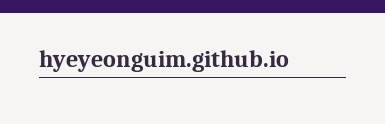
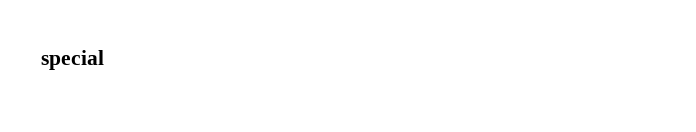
[39,50,289,72] hyeyeonguim.github.io -> [41,50,104,70] special

